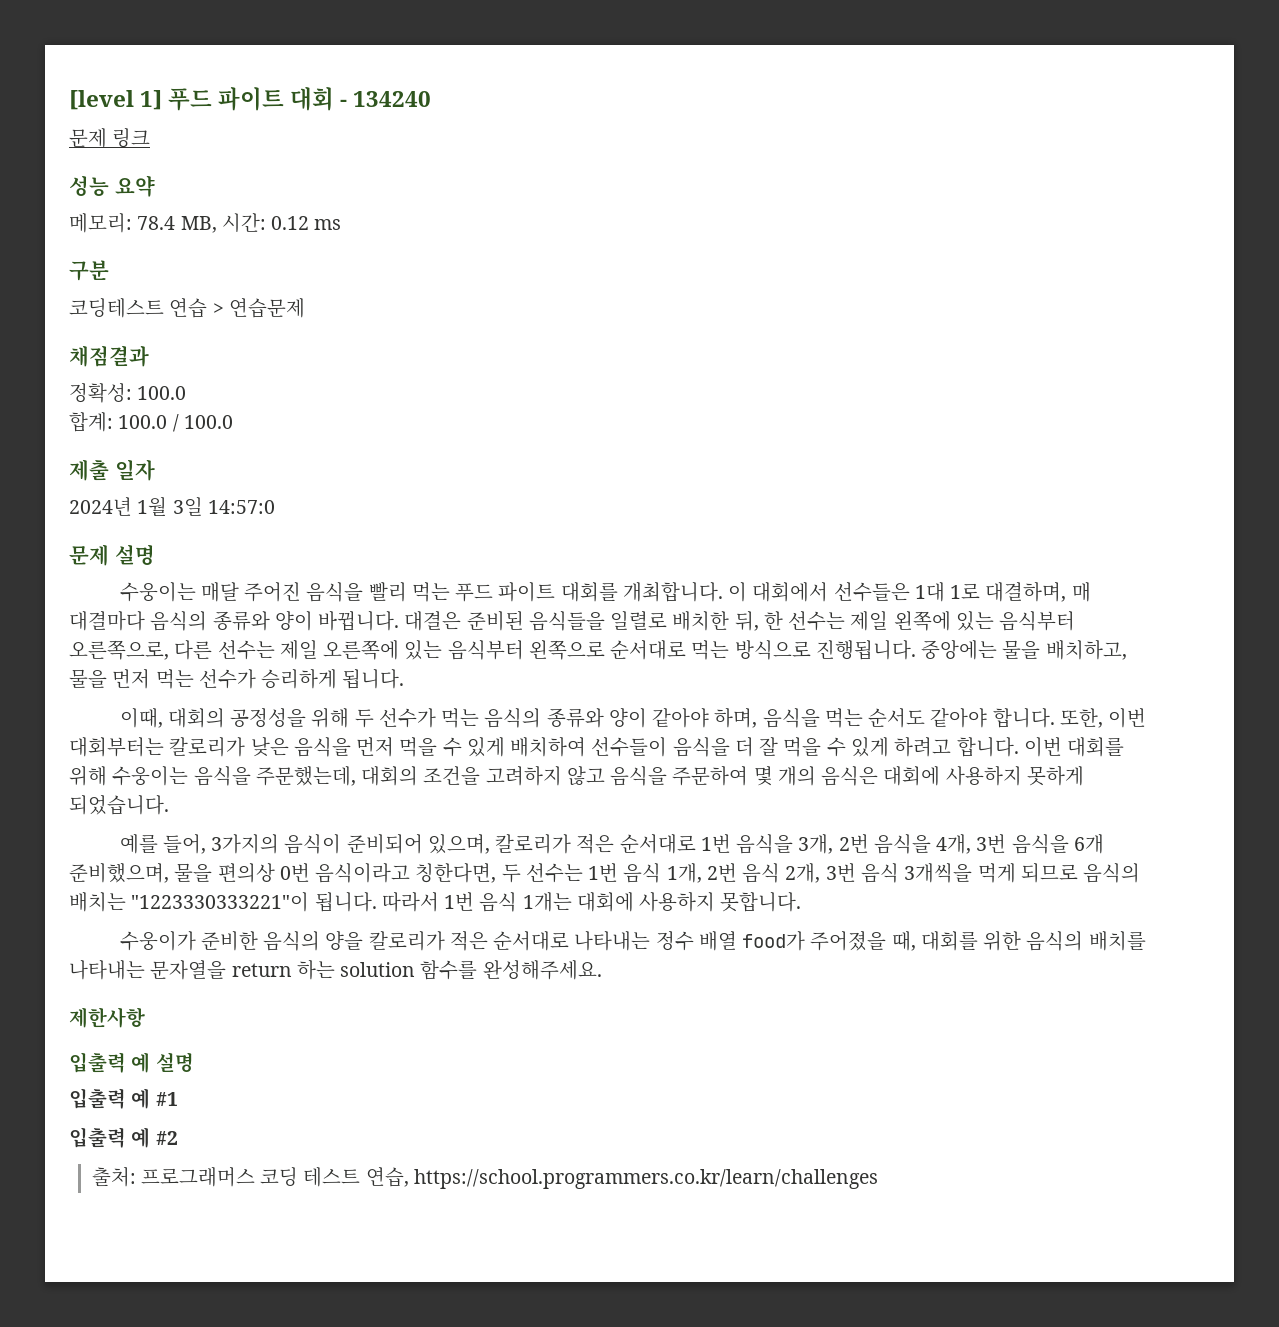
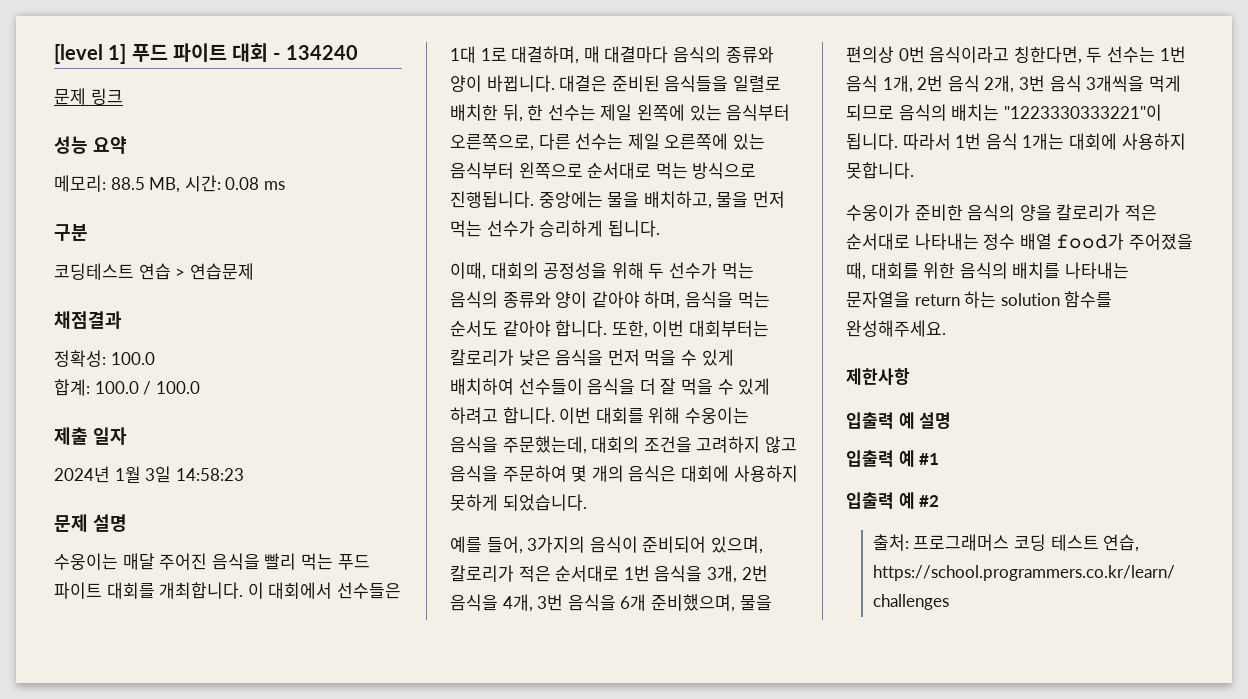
[137,216,176,230] 78.4 -> [110,177,145,190] 88.5
[271,216,310,230] 0.12 -> [225,177,260,190] 0.08
[207,500,275,514] 14:57:0 -> [175,468,244,481] 14:58:23

